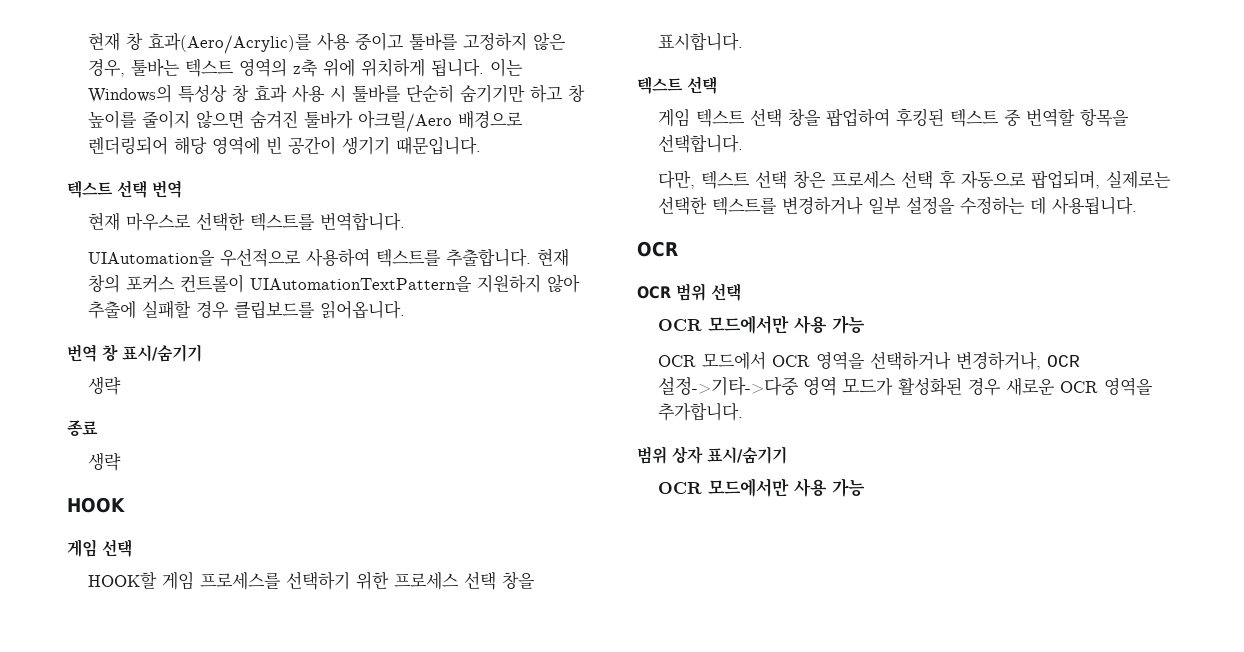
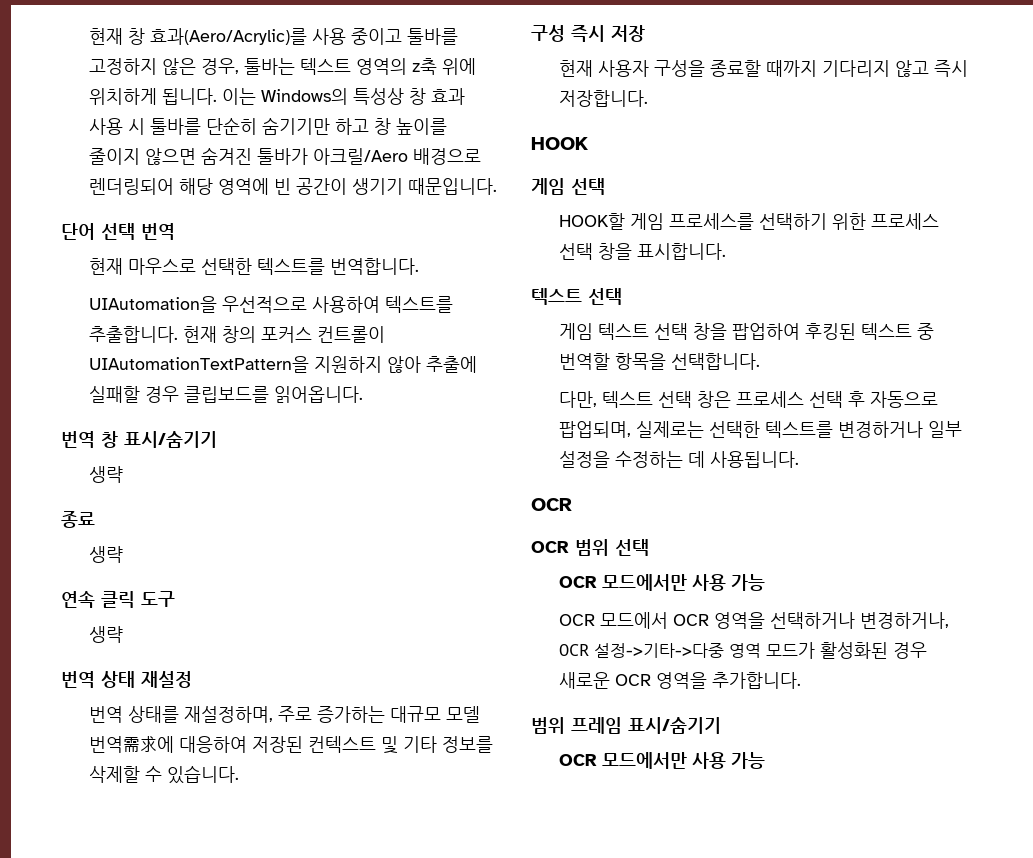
[67,180,113,198] 텍스트 -> [61,223,95,240] 단어
(122, 461) none -> [61,591,175,608] [88,626,123,643] [61,671,192,688] [88,706,480,723] [88,736,493,754] [88,765,239,784] [531,25,645,42] [558,60,968,77] [558,90,648,107] // 연속 클릭 도구 // 생략 // 번역 상태 재설정 // 번역 상태를 재설정하며, 주로 증가하는 대규모 모델 번역需求에 대응하여 저장된 컨텍스트 및 기타 정보를 삭제할 수 있습니다. // 구성 즉시 저장 // 현재 사용자 구성을 종료할 때까지 기다리지 않고 즉시 저장합니다.
[672,446,703,464] 상자 -> [571,717,622,734] 프레임

